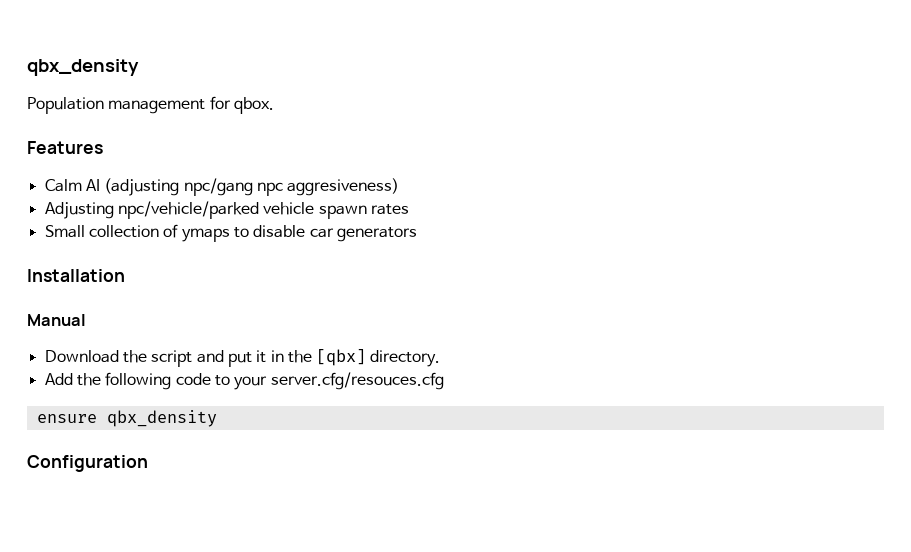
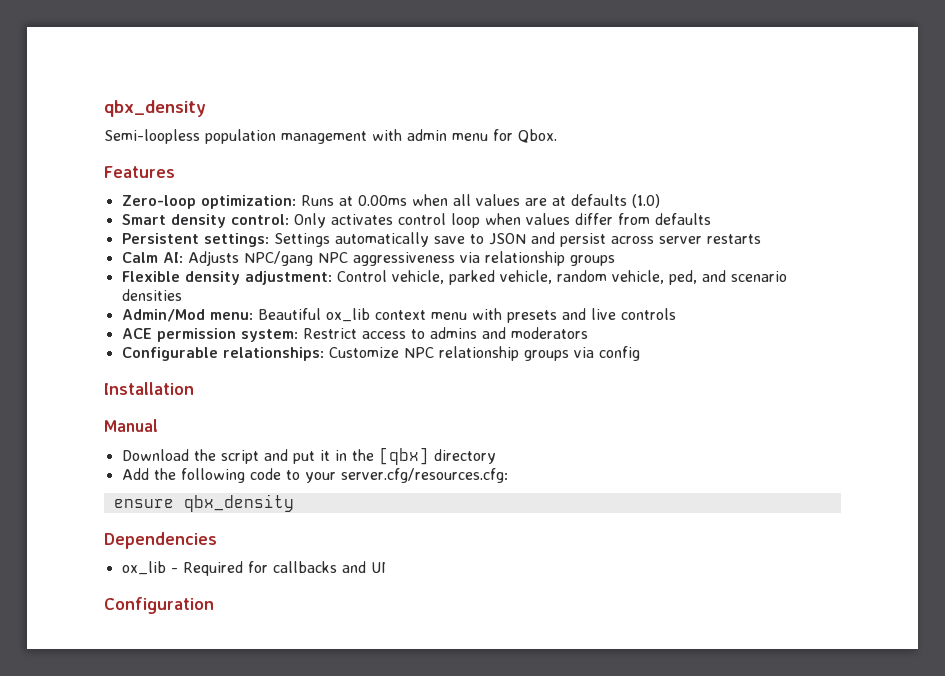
[27,59,139,76] [27,96,274,114] [27,141,103,154] [44,178,400,196] [44,201,409,219] [44,224,417,242] qbx_density // Population management for qbox. // Features // Calm AI (adjusting npc/gang npc aggresiveness) // Adjusting npc/vehicle/parked vehicle spawn rates // Small collection of ymaps to disable car generators -> [104,100,206,117] [104,129,557,144] [104,166,175,178] [121,194,660,209] [121,213,711,228] [121,232,761,247] [121,251,615,266] [121,270,787,285] [121,289,182,301] [121,308,676,323] [121,327,588,342] [121,346,640,361] qbx_density // Semi-loopless population management with admin menu for Qbox. // Features // Zero-loop optimization: Runs at 0.00ms when all values are at defaults (1.0) // Smart density control: Only activates control loop when values differ from defaults // Persistent settings: Settings automatically save to JSON and persist across server restarts // Calm AI: Adjusts NPC/gang NPC aggressiveness via relationship groups // Flexible density adjustment: Control vehicle, parked vehicle, random vehicle, ped, and scenario densities // Admin/Mod menu: Beautiful ox_lib context menu with presets and live controls // ACE permission system: Restrict access to admins and moderators // Configurable relationships: Customize NPC relationship groups via config
[370,350,441,367] directory. -> [433,449,496,464] directory
[270,372,444,390] server.cfg/resouces.cfg -> [340,468,508,483] server.cfg/resources.cfg:
(217, 418) none -> [104,532,217,549] [121,561,386,576] // Dependencies // ox_lib - Required for callbacks and UI

